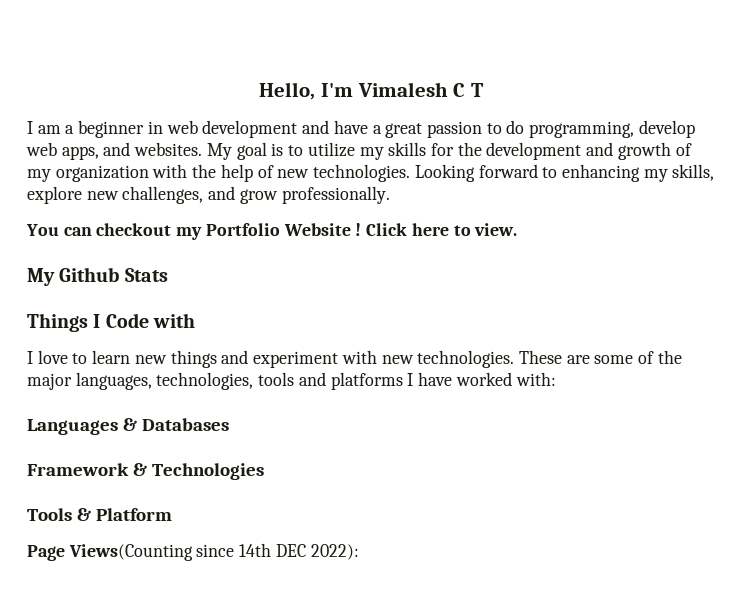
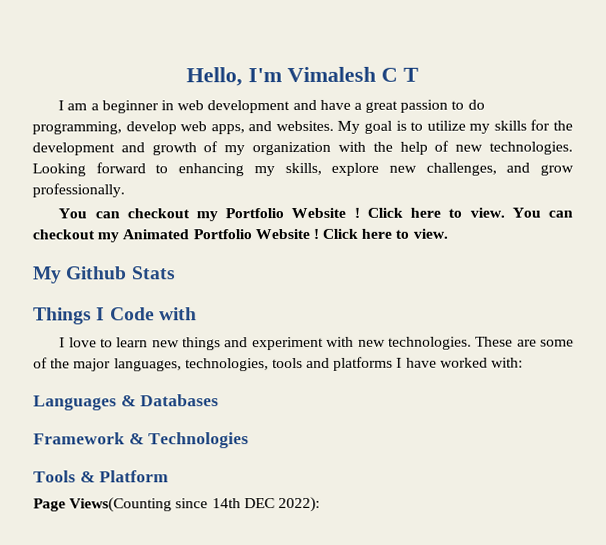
(518, 229) none -> [511,207,573,218] [32,228,448,243] You can checkout my Animated Portfolio Website ! Click here to view.

